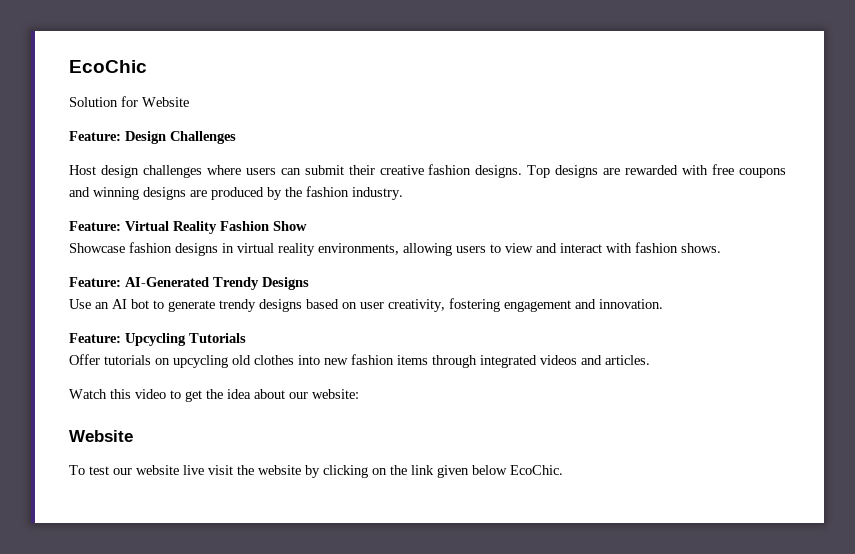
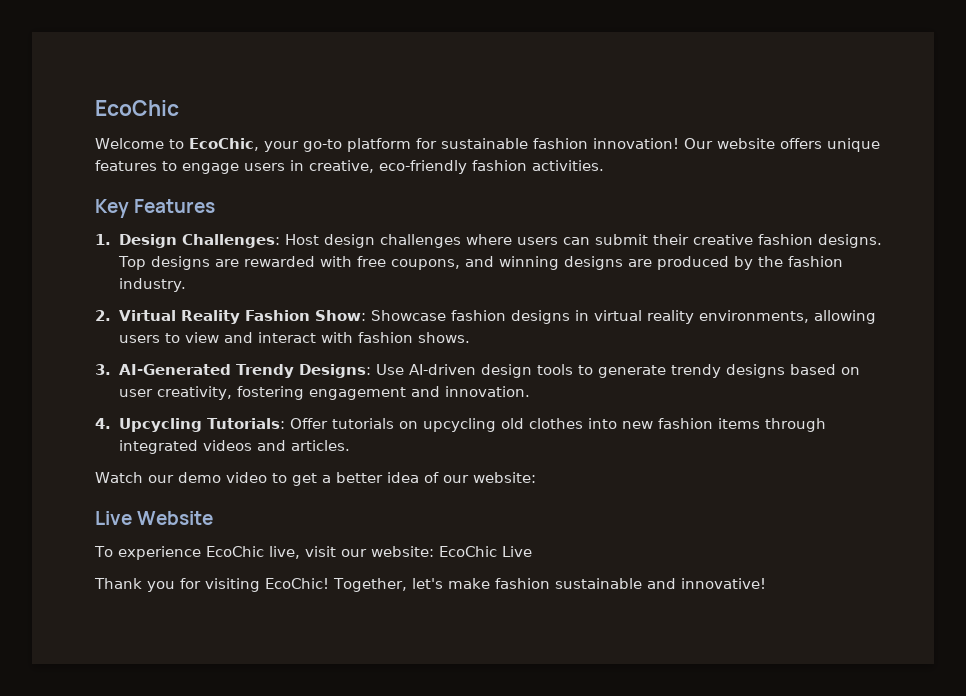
[69,96,189,107] [69,131,236,144] Solution for Website // Feature: Design Challenges // -> [95,138,880,152] [95,160,604,174] [95,199,216,218] [95,234,280,248] Welcome to EcoChic, your go-to platform for sustainable fashion innovation! Our website offers unique features to engage users in creative, eco-friendly fashion activities. // Key Features // 1. Design Challenges:
[739,168,787,178] coupons -> [391,259,461,270] coupons,
[69,221,121,231] Feature: -> [95,310,111,321] 2.
[273,221,307,231] Show // -> [315,310,367,321] Show:
[69,277,121,287] Feature: -> [95,364,111,375] 3.
[262,277,309,290] [69,299,149,309] Designs // Use an AI bot -> [299,364,574,378] Designs: Use AI-driven design tools
[69,333,246,346] Feature: Upcycling Tutorials // -> [95,418,286,432] 4. Upcycling Tutorials:
[110,389,131,399] this -> [147,472,221,483] our demo
[206,389,285,399] the idea about -> [321,472,439,483] a better idea of
(359, 394) none -> [95,511,132,525] Live
[89,465,563,478] test our website live visit the website by clicking on the link given below EcoChic. -> [117,546,532,560] [94,578,766,592] experience EcoChic live, visit our website: EcoChic Live // Thank you for visiting EcoChic! Together, let's make fashion sustainable and innovative!

